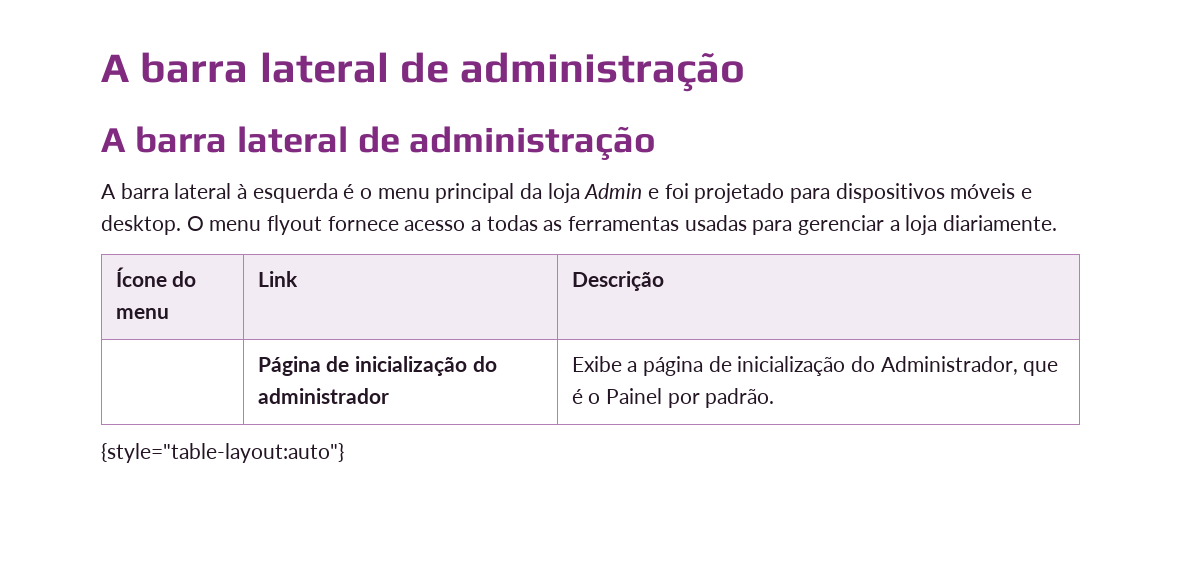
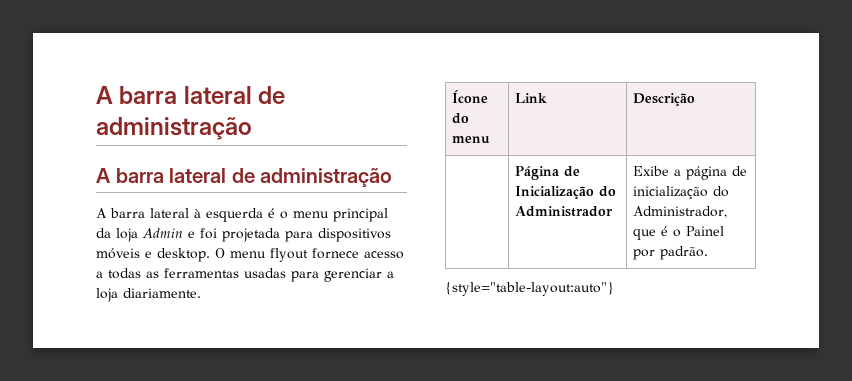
[694,183,785,203] projetado -> [222,228,280,242] projetada
[354,356,497,376] [257,388,389,404] inicialização do administrador -> [515,186,617,199] [515,206,614,217] Inicialização do Administrador

